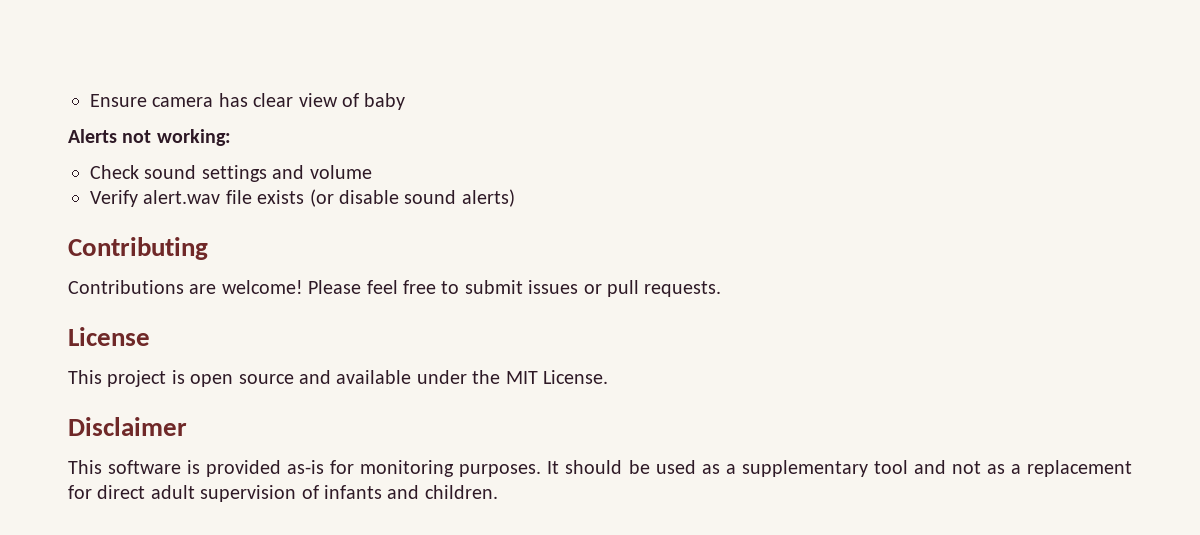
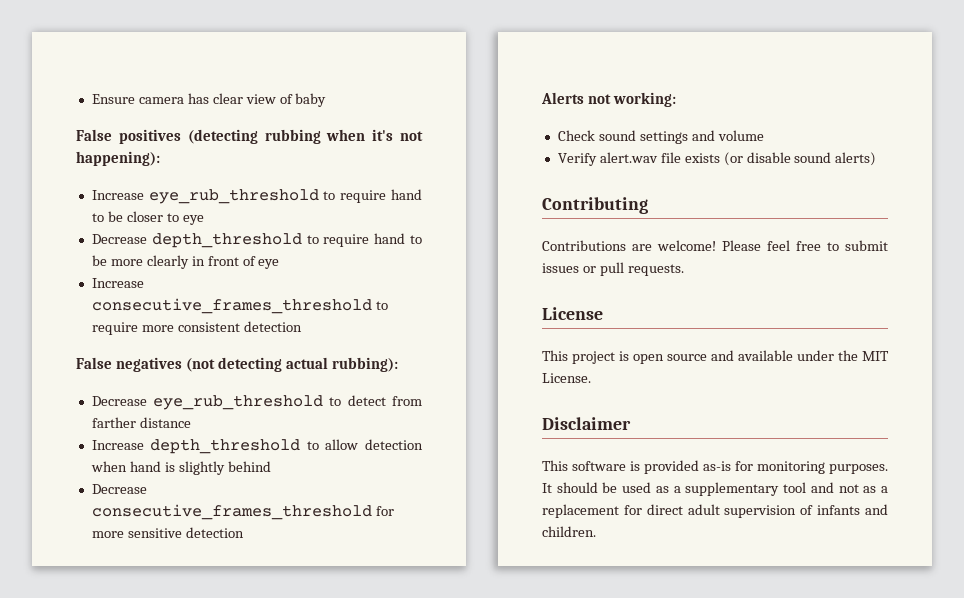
(406, 101) none -> [76,129,423,144] [76,151,160,166] [91,189,422,204] [91,211,204,225] [91,233,422,248] [91,255,280,269] [91,278,144,288] [91,298,388,314] [91,321,302,335] [76,357,398,372] [91,395,422,410] [91,417,191,428] [91,439,424,454] [90,461,271,475] [91,484,147,494] [91,504,394,520] [91,527,244,538] // False positives (detecting rubbing when it's not happening): // Increase eye_rub_threshold to require hand to be closer to eye // Decrease depth_threshold to require hand to be more clearly in front of eye // Increase consecutive_frames_threshold to require more consistent detection // False negatives (not detecting actual rubbing): // Decrease eye_rub_threshold to detect from farther distance // Increase depth_threshold to allow detection when hand is slightly behind // Decrease consecutive_frames_threshold for more sensitive detection

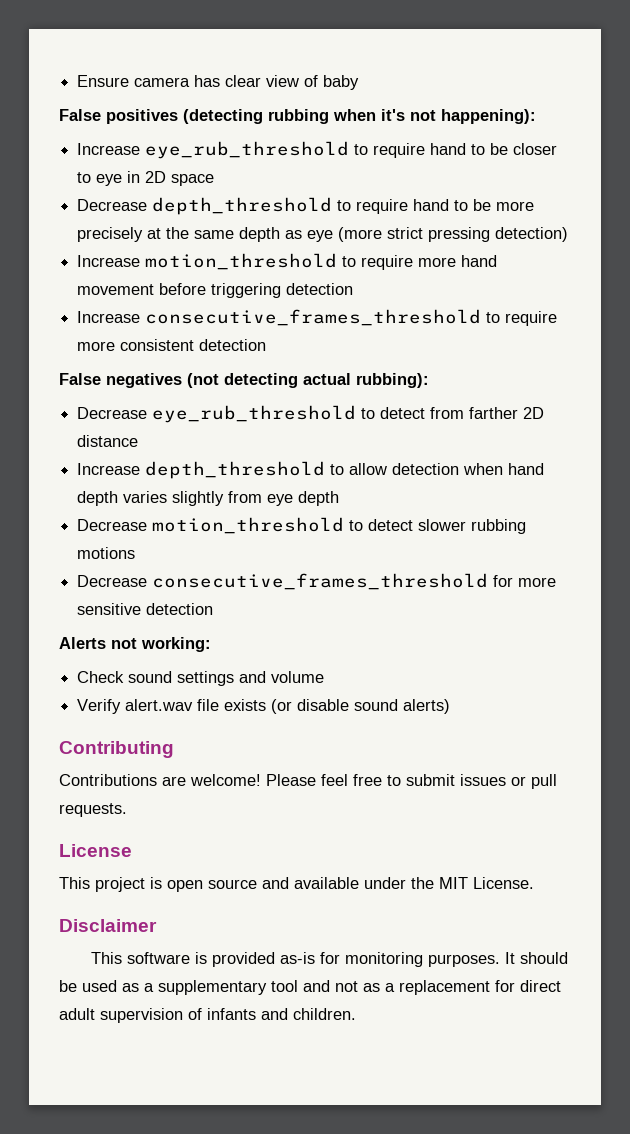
(204, 220) none -> [127,171,215,186] in 2D space
[146,255,280,269] clearly in front of eye -> [77,227,569,242] [77,253,498,270] [77,283,354,298] precisely at the same depth as eye (more strict pressing detection) // Increase motion_threshold to require more hand movement before triggering detection
(136, 422) none -> [523,407,545,419] 2D
[164,461,271,475] is slightly behind -> [77,491,340,506] [77,517,527,534] [77,547,136,559] depth varies slightly from eye depth // Decrease motion_threshold to detect slower rubbing motions

